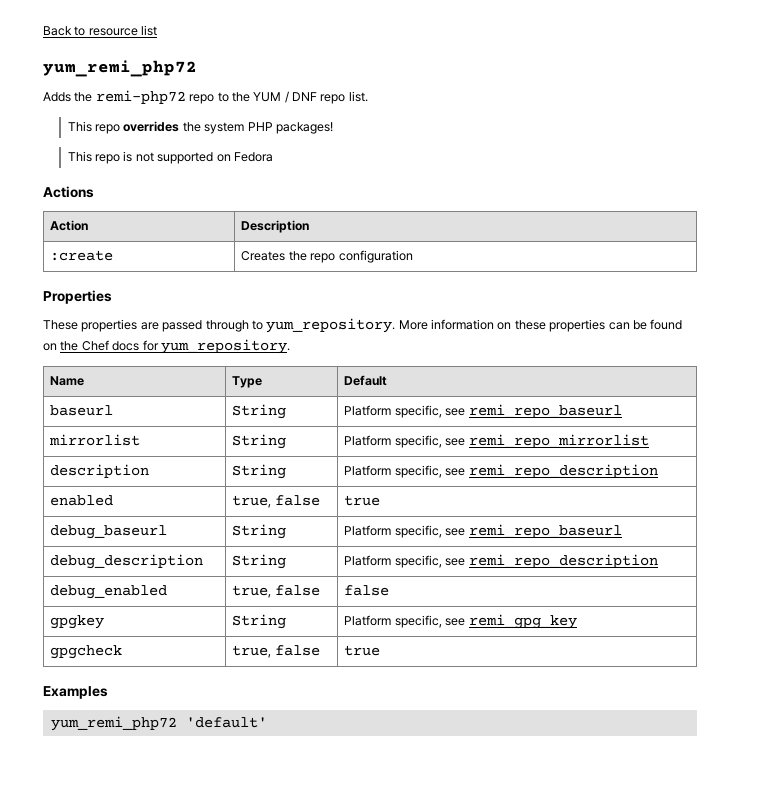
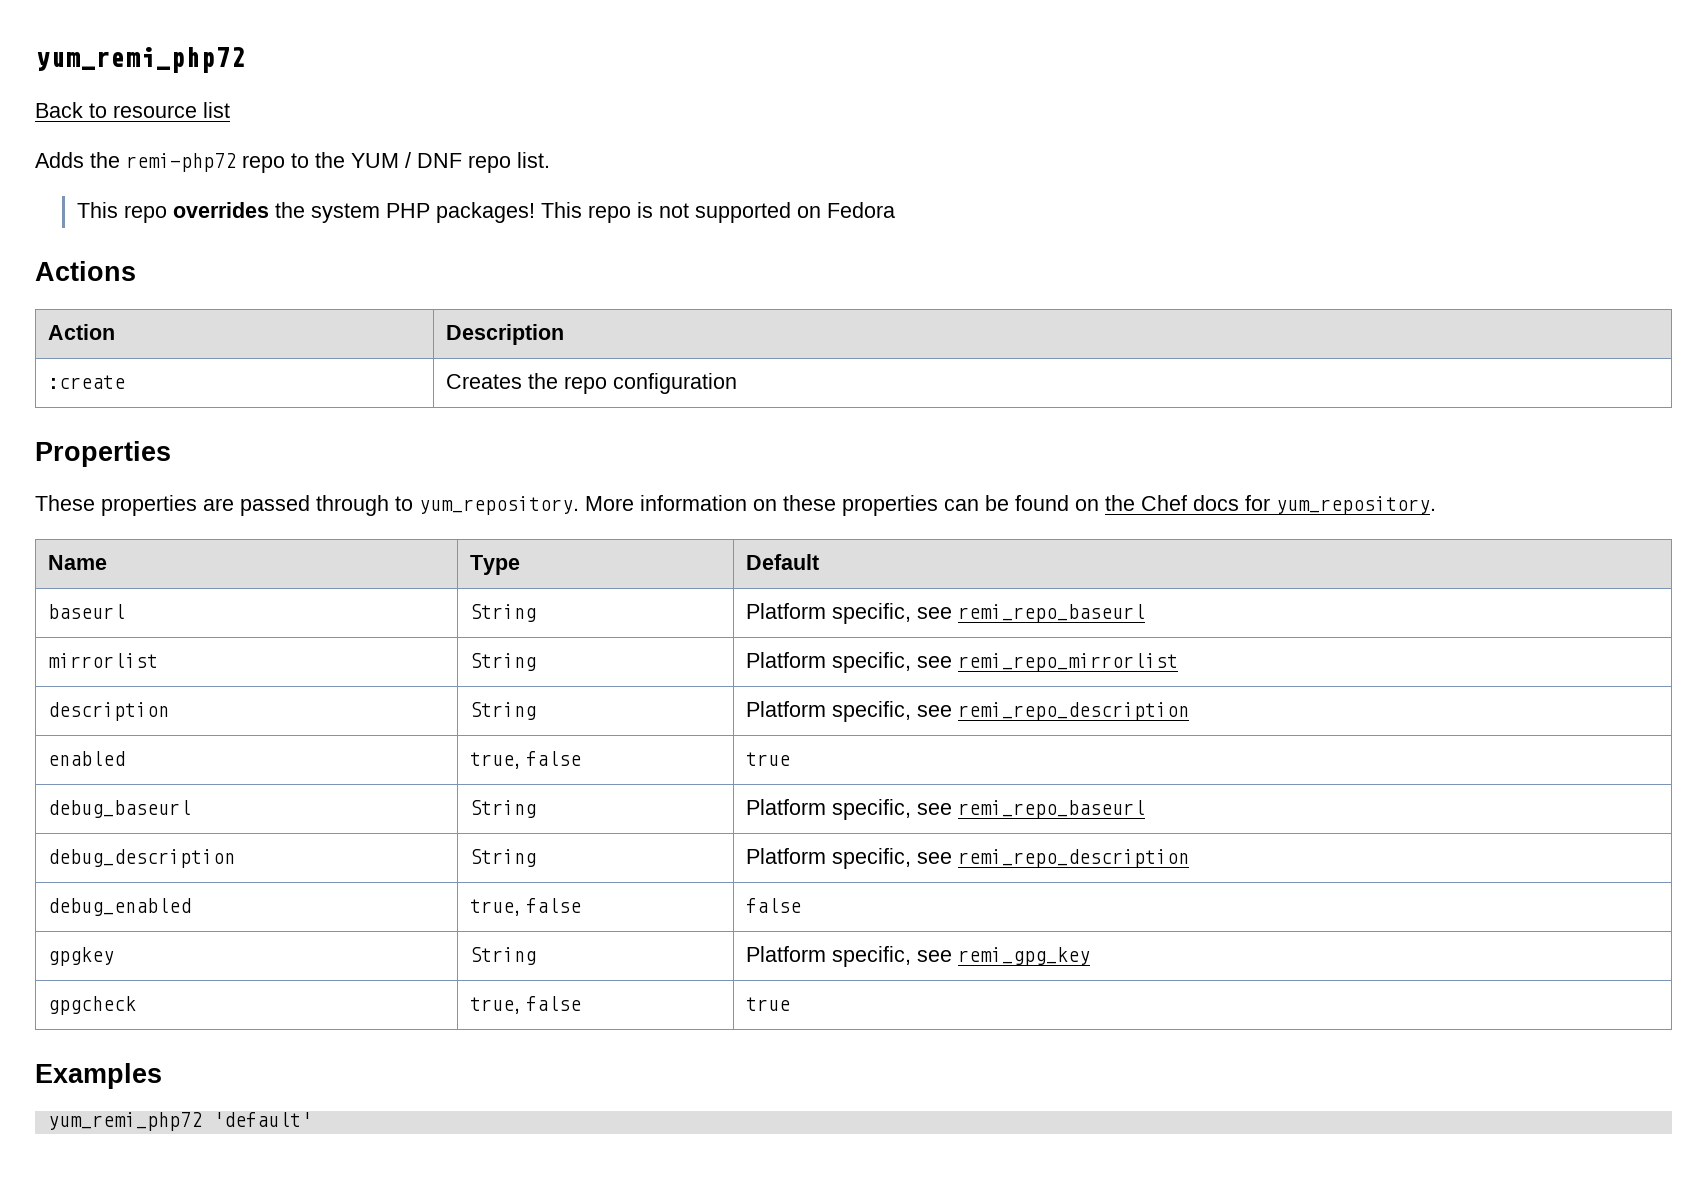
(43, 31) none -> [35,47,245,73] yum_remi_php72 //
[43,60,197,77] // yum_remi_php72 -> (230, 110) none
(333, 128) // -> (536, 212) none

